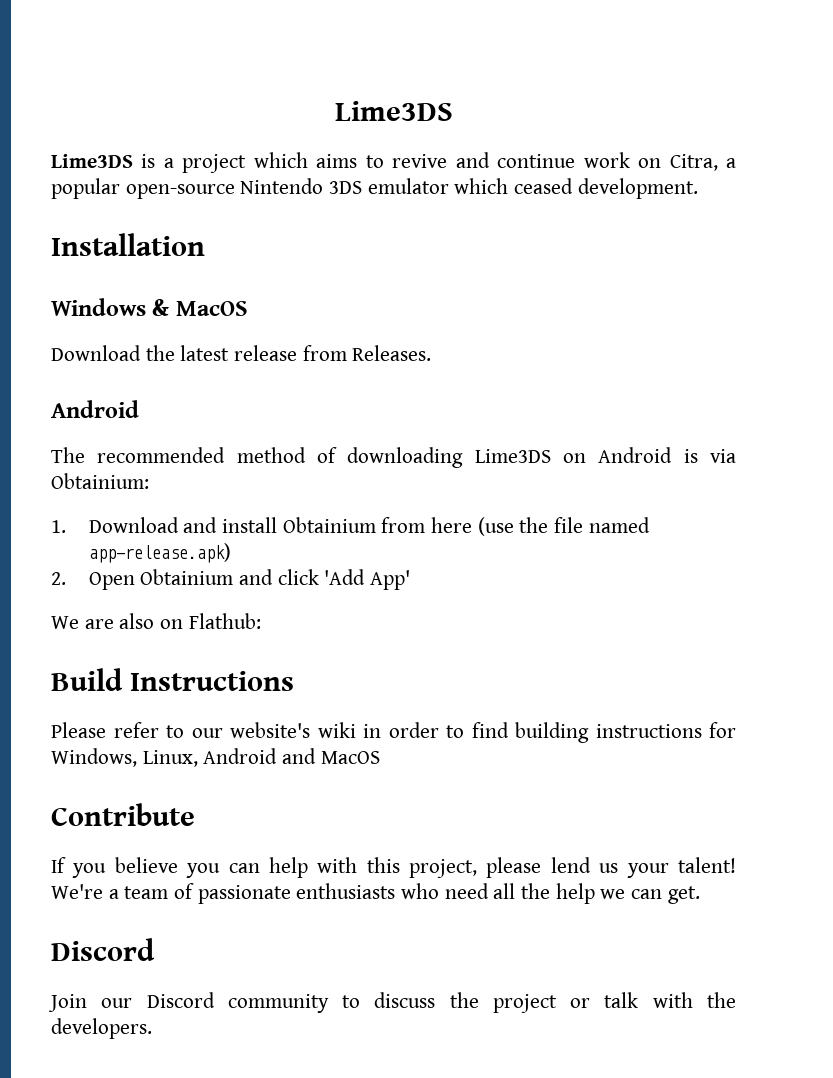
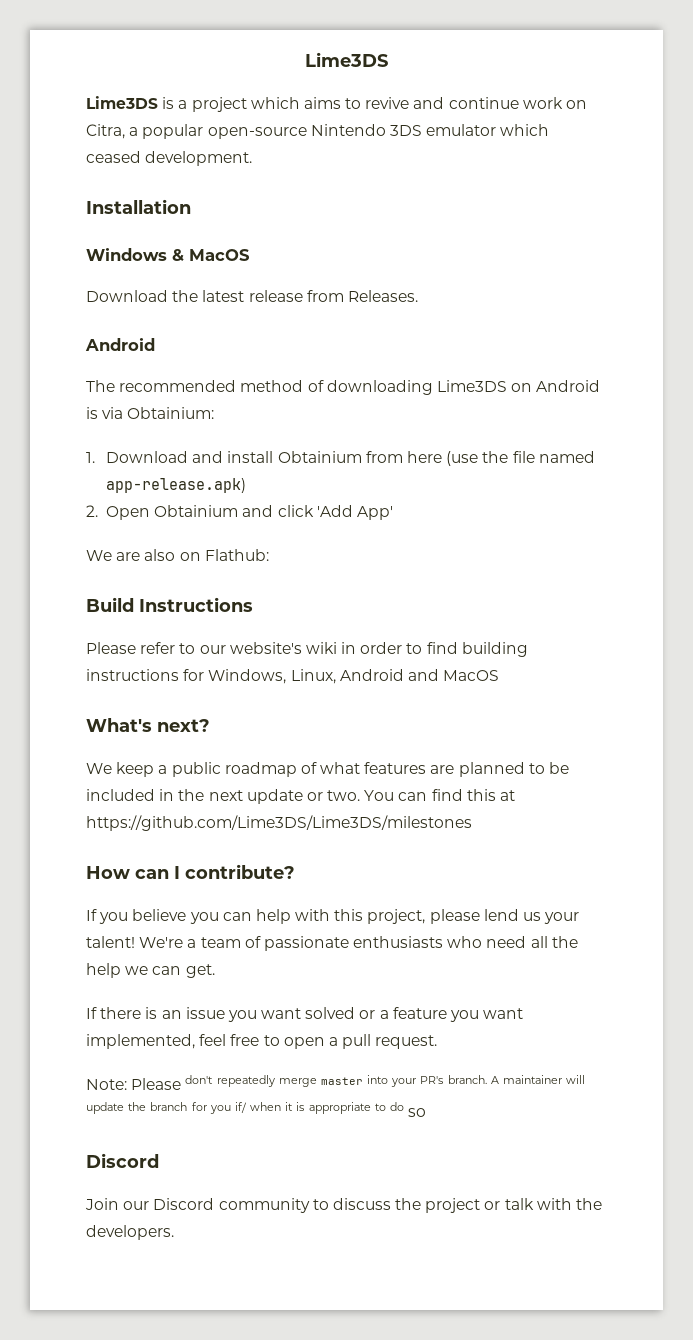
[51,803,195,826] Contribute -> [86,718,210,732] [86,762,570,777] [86,789,516,804] [86,815,472,831] [86,864,295,879] What's next? // We keep a public roadmap of what features are planned to be included in the next update or two. You can find this at https://github.com/Lime3DS/Lime3DS/milestones // How can I contribute?
(700, 895) none -> [86,1007,524,1022] [86,1034,438,1049] [86,1075,586,1090] [86,1102,427,1117] // If there is an issue you want solved or a feature you want implemented, feel free to open a pull request. // Note: Please don't repeatedly merge master into your PR's branch. A maintainer will update the branch for you if/ when it is appropriate to do so

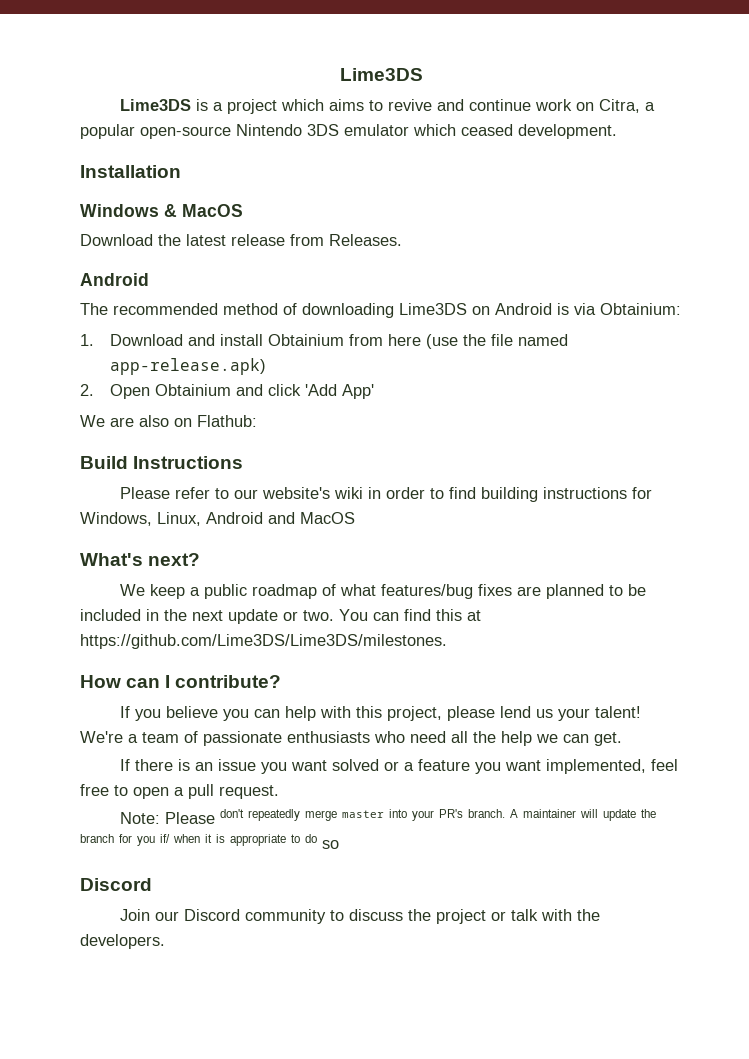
[364,762,427,774] features -> [381,584,513,599] features/bug fixes
[86,815,472,831] https://github.com/Lime3DS/Lime3DS/milestones -> [80,634,447,649] https://github.com/Lime3DS/Lime3DS/milestones.

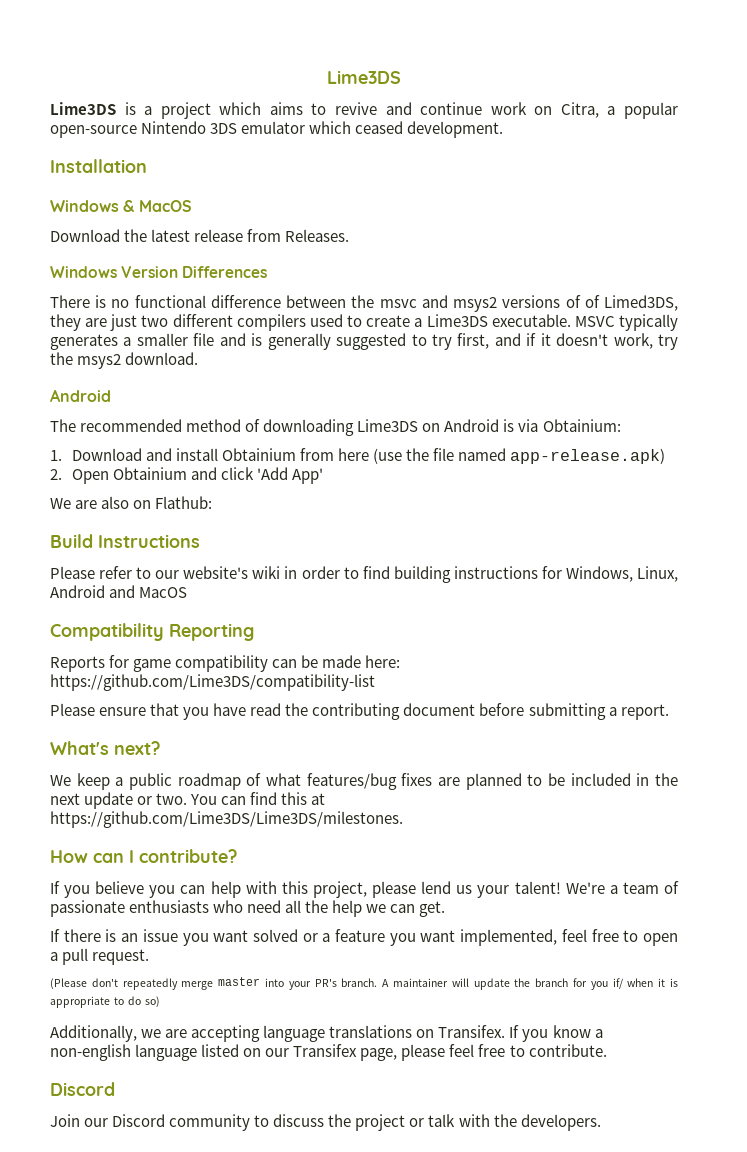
(402, 240) none -> [50,266,268,278] [50,295,679,312] [50,314,678,331] [50,333,678,350] [50,352,199,369] // Windows Version Differences // There is no functional difference between the msvc and msys2 versions of of Limed3DS, they are just two different compilers used to create a Lime3DS executable. MSVC typically generates a smaller file and is generally suggested to try first, and if it doesn't work, try the msys2 download.
(355, 518) none -> [50,623,254,641] [50,655,401,672] [50,674,375,691] [50,703,669,720] // Compatibility Reporting // Reports for game compatibility can be made here: https://github.com/Lime3DS/compatibility-list // Please ensure that you have read the contributing document before submitting a report.
[120,812,216,824] Note: Please -> [50,978,87,989] (Please
[322,840,339,849] so -> [145,996,161,1007] [50,1025,603,1042] [50,1044,607,1061] so) // Additionally, we are accepting language translations on Transifex. If you know a non-english language listed on our Transifex page, please feel free to contribute.

